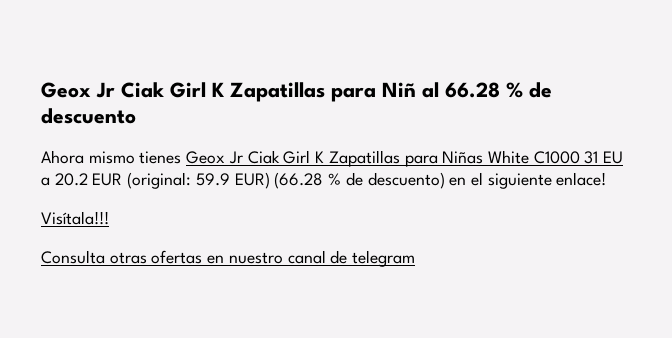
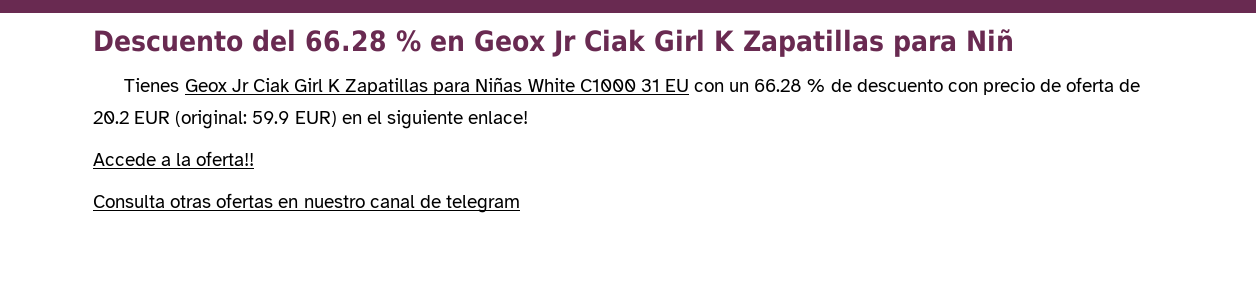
(41, 90) none -> [93,29,465,52] Descuento del 66.28 % en
[422,82,552,98] [41,108,136,124] [41,150,182,164] al 66.28 % de descuento // Ahora mismo tienes -> [124,78,180,92] // Tienes
[41,177,50,186] a -> [694,77,1141,95] con un 66.28 % de descuento con precio de oferta de
[274,172,445,189] (66.28 % de descuento) -> (337, 119) none
[41,211,109,225] Visítala!!! -> [93,151,255,166] Accede a la oferta!!

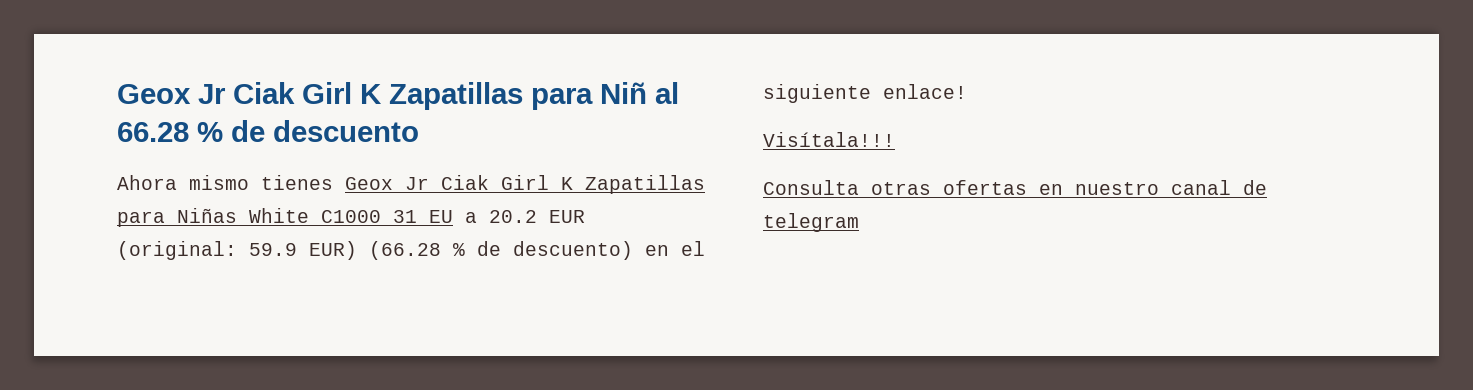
[93,29,465,52] Descuento del 66.28 % en -> (117, 94) none
[124,78,180,92] // Tienes -> [655,82,679,104] [117,120,419,142] [117,175,333,190] al 66.28 % de descuento // Ahora mismo tienes
[694,77,1141,95] con un 66.28 % de descuento con precio de oferta de -> [465,212,477,223] a
(337, 119) none -> [369,241,633,260] (66.28 % de descuento)
[93,151,255,166] Accede a la oferta!! -> [763,132,895,147] Visítala!!!

